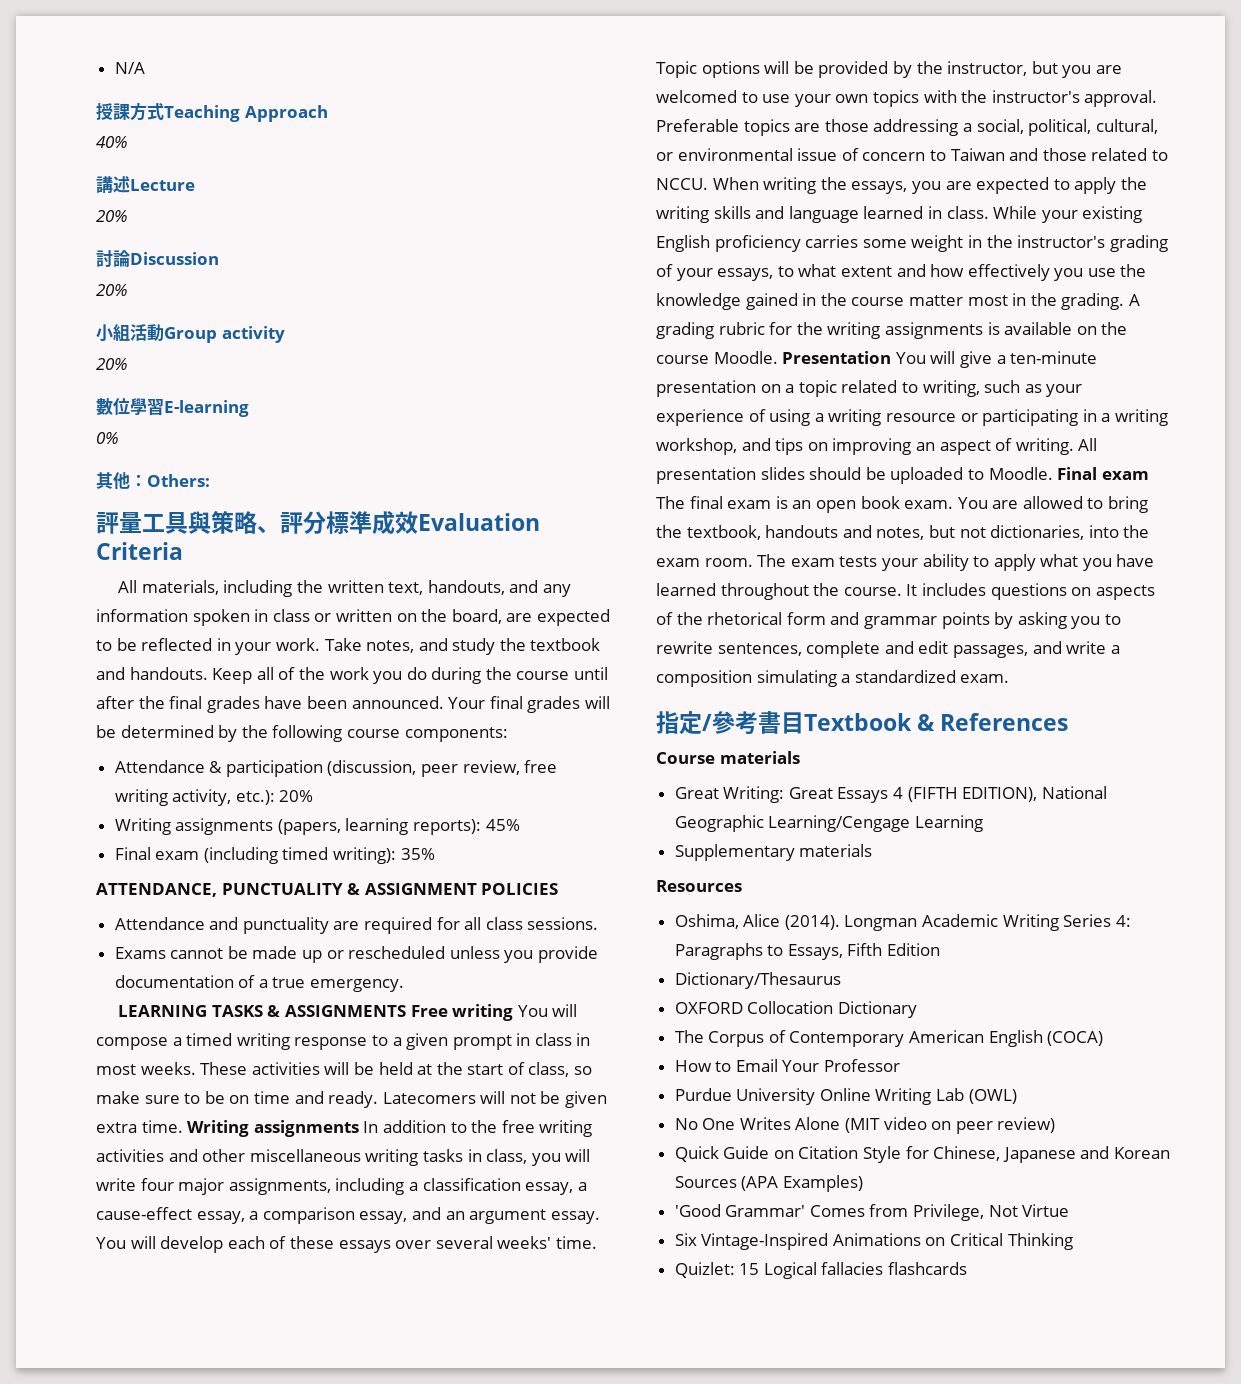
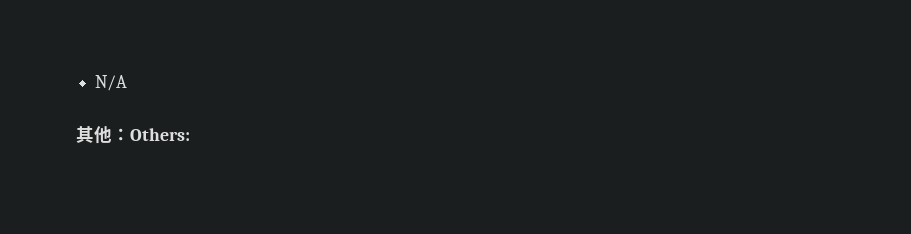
[96,102,328,122] [96,136,127,148] [96,176,195,193] [96,210,127,222] [96,250,219,267] [96,284,127,296] [96,324,285,343] [96,358,127,370] [96,398,249,417] [96,432,118,444] [96,472,210,490] [96,511,540,535] [96,542,183,560] [118,580,571,597] [96,609,610,626] [96,638,601,655] [96,667,609,684] [96,696,610,713] [96,725,508,742] [114,760,558,777] [114,789,314,806] [114,818,520,835] [114,847,435,864] [96,883,559,897] [114,917,599,934] [114,946,599,963] [114,975,405,992] [118,1004,578,1021] [96,1033,591,1050] [96,1062,593,1077] [96,1091,608,1108] [96,1120,593,1137] [96,1149,591,1166] [96,1178,587,1195] [96,1207,600,1224] [96,1236,597,1253] [656,61,1122,78] [656,90,1158,107] [656,119,1158,136] [656,148,1168,161] [656,177,1147,194] [656,206,1143,223] [656,235,1168,252] [656,264,1147,281] [656,293,1140,310] [656,322,1128,339] [656,351,1098,368] [656,380,1083,397] [656,409,1168,426] [656,438,1098,455] [656,467,1149,484] [656,496,1149,513] [656,525,1150,540] [656,554,1155,571] [656,583,1155,600] [656,612,1121,629] [656,641,1120,658] [656,670,1010,687] [656,711,1069,735] [656,751,800,764] [674,786,1107,803] [674,815,983,832] [674,844,873,861] [656,880,742,892] [674,914,1131,931] [674,943,941,960] [674,972,841,989] [674,1001,917,1018] [674,1030,1104,1047] [674,1059,901,1072] [674,1088,1017,1105] [674,1117,1056,1134] [674,1146,1171,1163] [674,1175,863,1192] [674,1204,1070,1221] [674,1233,1073,1250] [674,1262,968,1279] 授課方式Teaching Approach // 40% // 講述Lecture // 20% // 討論Discussion // 20% // 小組活動Group activity // 20% // 數位學習E-learning // 0% // 其他：Others: // 評量工具與策略、評分標準成效Evaluation Criteria // All materials, including the written text, handouts, and any information spoken in class or written on the board, are expected to be reflected in your work. Take notes, and study the textbook and handouts. Keep all of the work you do during the course until after the final grades have been announced. Your final grades will be determined by the following course components: // Attendance & participation (discussion, peer review, free writing activity, etc.): 20% // Writing assignments (papers, learning reports): 45% // Final exam (including timed writing): 35% // ATTENDANCE, PUNCTUALITY & ASSIGNMENT POLICIES // Attendance and punctuality are required for all class sessions. // Exams cannot be made up or rescheduled unless you provide documentation of a true emergency. // LEARNING TASKS & ASSIGNMENTS Free writing You will compose a timed writing response to a given prompt in class in most weeks. These activities will be held at the start of class, so make sure to be on time and ready. Latecomers will not be given extra time. Writing assignments In addition to the free writing activities and other miscellaneous writing tasks in class, you will write four major assignments, including a classification essay, a cause-effect essay, a comparison essay, and an argument essay. You will develop each of these essays over several weeks' time. Topic options will be provided by the instructor, but you are welcomed to use your own topics with the instructor's approval. Preferable topics are those addressing a social, political, cultural, or environmental issue of concern to Taiwan and those related to NCCU. When writing the essays, you are expected to apply the writing skills and language learned in class. While your existing English proficiency carries some weight in the instructor's grading of your essays, to what extent and how effectively you use the knowledge gained in the course matter most in the grading. A grading rubric for the writing assignments is available on the course Moodle. Presentation You will give a ten-minute presentation on a topic related to writing, such as your experience of using a writing resource or participating in a writing workshop, and tips on improving an aspect of writing. All presentation slides should be uploaded to Moodle. Final exam The final exam is an open book exam. You are allowed to bring the textbook, handouts and notes, but not dictionaries, into the exam room. The exam tests your ability to apply what you have learned throughout the course. It includes questions on aspects of the rhetorical form and grammar points by asking you to rewrite sentences, complete and edit passages, and write a composition simulating a standardized exam. // 指定/參考書目Textbook & References // Course materials // Great Writing: Great Essays 4 (FIFTH EDITION), National Geographic Learning/Cengage Learning // Supplementary materials // Resources // Oshima, Alice (2014). Longman Academic Writing Series 4: Paragraphs to Essays, Fifth Edition // Dictionary/Thesaurus // OXFORD Collocation Dictionary // The Corpus of Contemporary American English (COCA) // How to Email Your Professor // Purdue University Online Writing Lab (OWL) // No One Writes Alone (MIT video on peer review) // Quick Guide on Citation Style for Chinese, Japanese and Korean Sources (APA Examples) // 'Good Grammar' Comes from Privilege, Not Virtue // Six Vintage-Inspired Animations on Critical Thinking // Quizlet: 15 Logical fallacies flashcards -> [76,126,190,144] 其他：Others:

